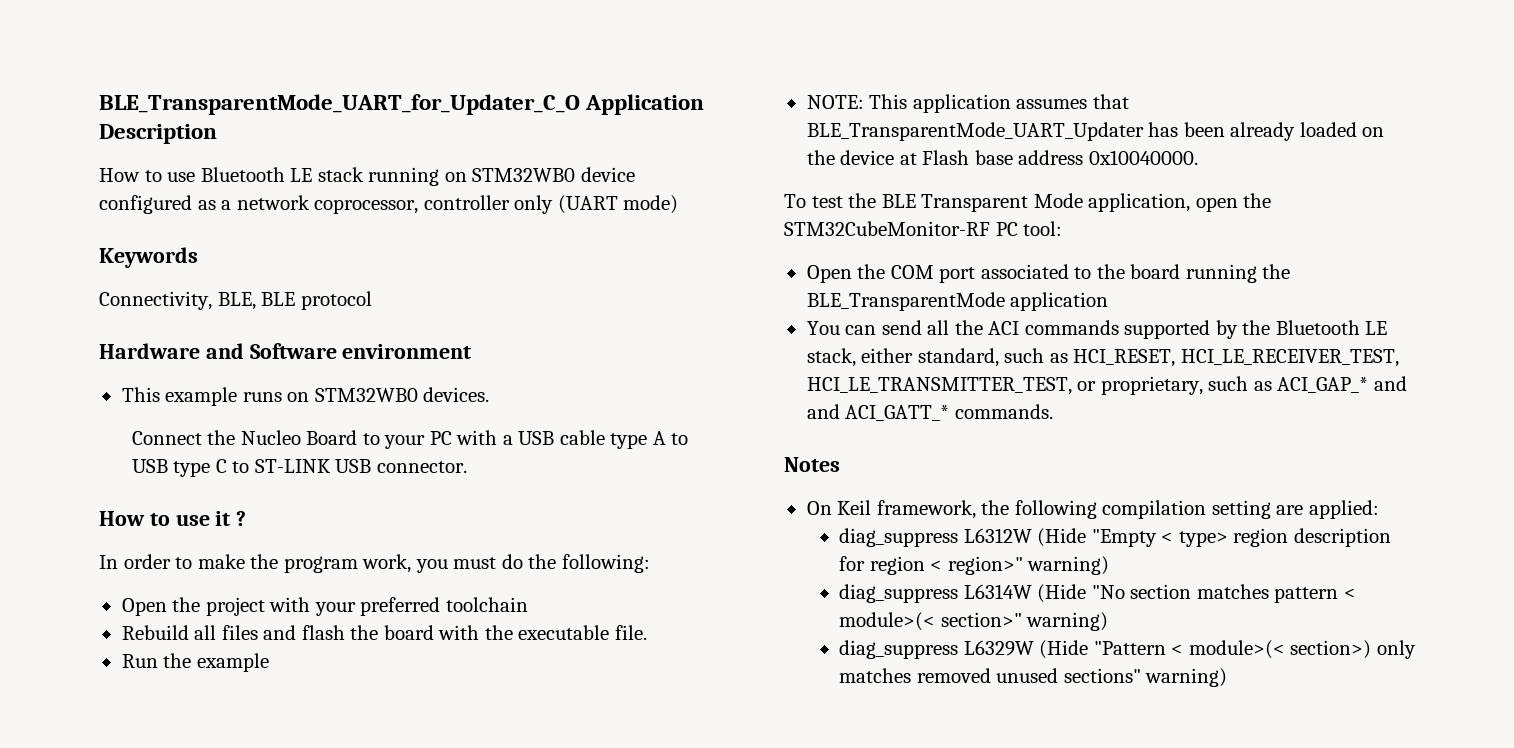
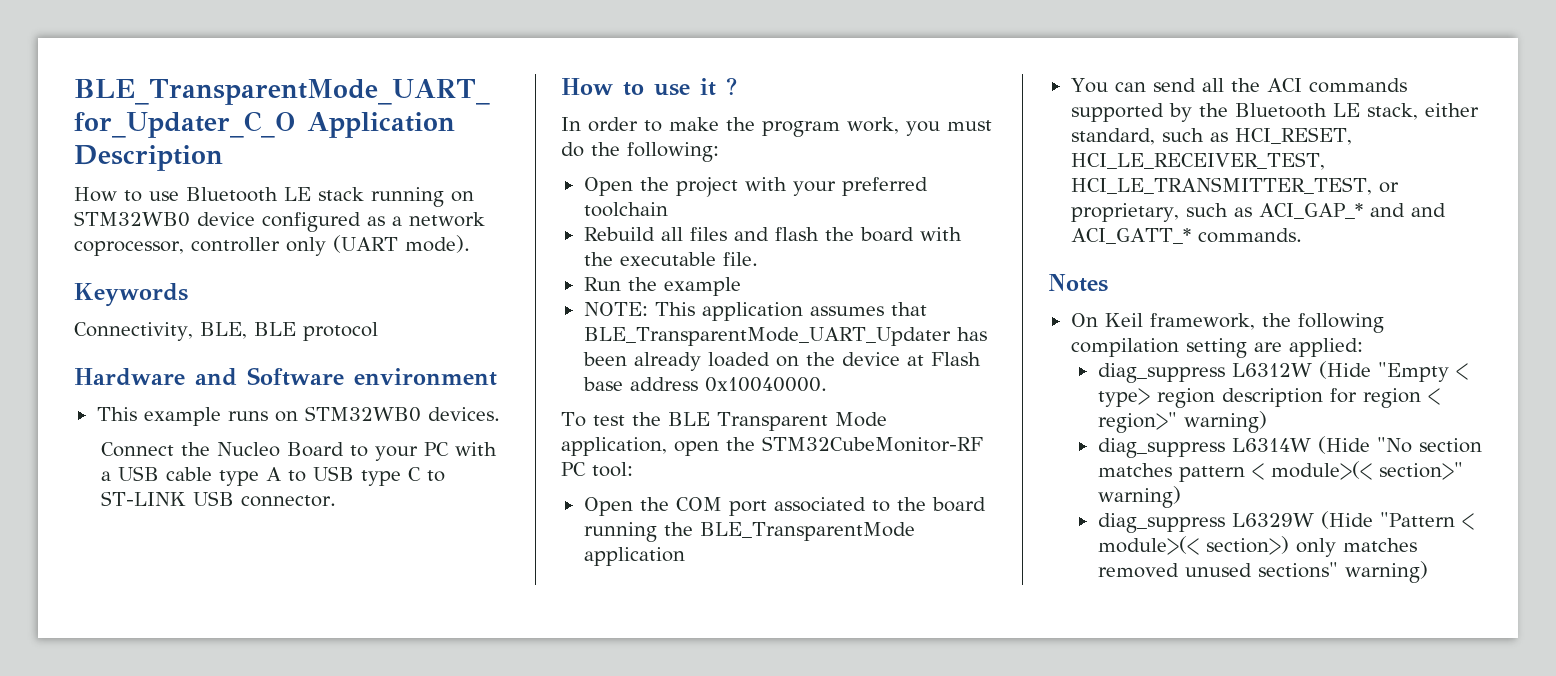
[623,195,679,214] mode) -> [404,235,470,253] mode).

